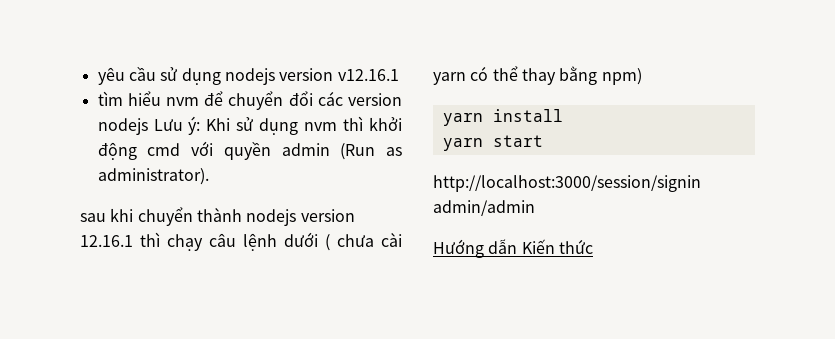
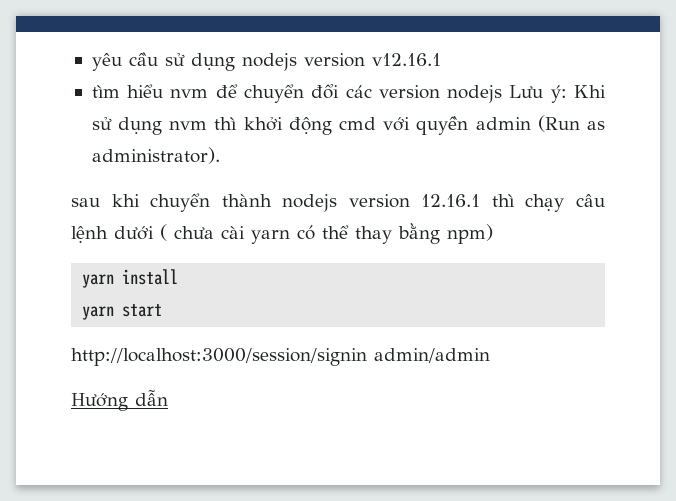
[521,239,593,254] Kiến thức -> (168, 398) none

